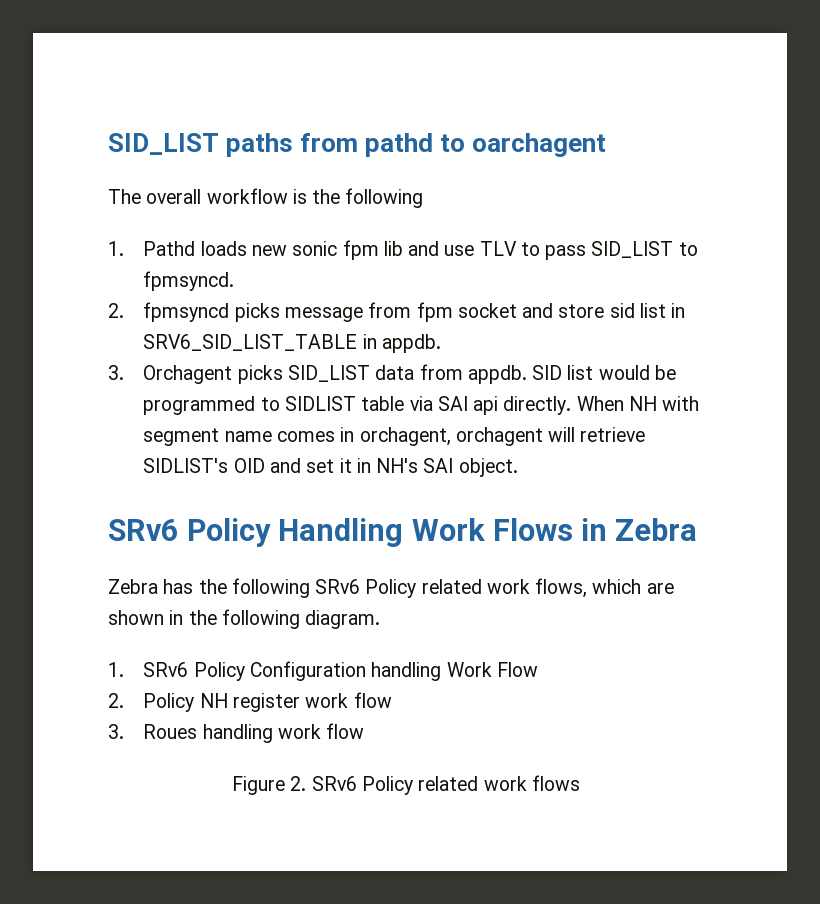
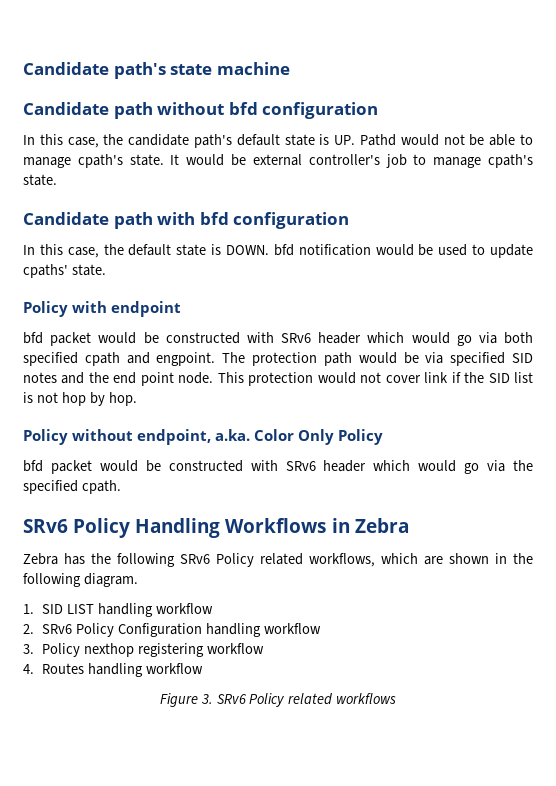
[108,133,607,157] [108,188,424,208] [108,240,698,260] [143,271,235,291] [108,302,686,322] [143,334,441,353] [108,364,676,384] [143,396,700,415] [143,427,646,446] [143,458,518,477] SID_LIST paths from pathd to oarchagent // The overall workflow is the following // 1. Pathd loads new sonic fpm lib and use TLV to pass SID_LIST to fpmsyncd. // 2. fpmsyncd picks message from fpm socket and store sid list in SRV6_SID_LIST_TABLE in appdb. // 3. Orchagent picks SID_LIST data from appdb. SID list would be programmed to SIDLIST table via SAI api directly. When NH with segment name comes in orchagent, orchagent will retrieve SIDLIST's OID and set it in NH's SAI object. -> [23,62,290,79] [23,102,379,119] [23,134,534,148] [23,154,533,168] [23,174,57,186] [23,212,350,229] [23,244,533,258] [23,264,106,278] [23,301,182,317] [23,332,534,346] [23,352,533,366] [23,372,533,386] [23,392,137,406] [23,429,384,445] [23,460,534,474] [23,480,121,494] Candidate path's state machine // Candidate path without bfd configuration // In this case, the candidate path's default state is UP. Pathd would not be able to manage cpath's state. It would be external controller's job to manage cpath's state. // Candidate path with bfd configuration // In this case, the default state is DOWN. bfd notification would be used to update cpaths' state. // Policy with endpoint // bfd packet would be constructed with SRv6 header which would go via both specified cpath and engpoint. The protection path would be via specified SID notes and the end point node. This protection would not cover link if the SID list is not hop by hop. // Policy without endpoint, a.ka. Color Only Policy // bfd packet would be constructed with SRv6 header which would go via the specified cpath.
[411,518,573,541] Work Flows -> [225,518,327,533] Workflows
[486,578,588,598] work flows, -> [309,553,375,567] workflows,
[143,661,538,681] [108,692,392,712] [108,723,365,743] SRv6 Policy Configuration handling Work Flow // 2. Policy NH register work flow // 3. Roues handling work flow -> [42,603,213,617] [23,623,321,637] [23,643,264,657] [23,663,203,677] SID LIST handling workflow // 2. SRv6 Policy Configuration handling workflow // 3. Policy nexthop registering workflow // 4. Routes handling workflow
[290,775,580,795] 2. SRv6 Policy related work flows -> [200,693,397,707] 3. SRv6 Policy related workflows

